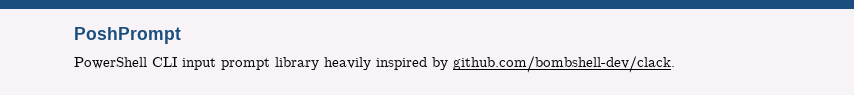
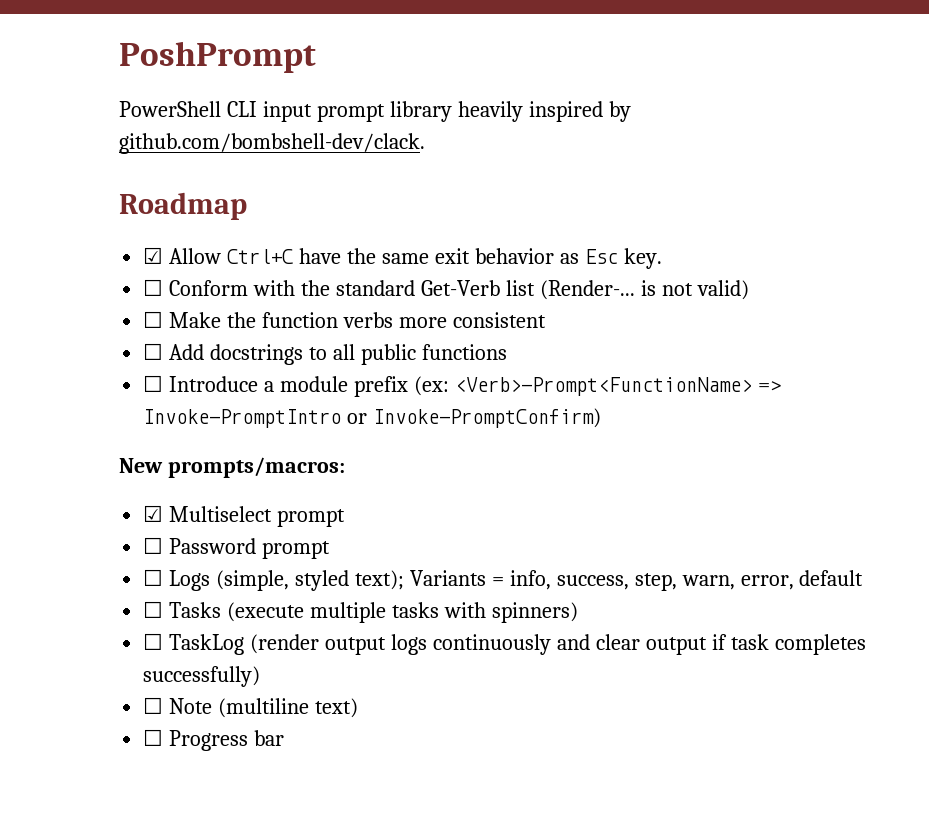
(675, 64) none -> [119,192,247,220] [143,247,662,269] [143,279,749,300] [143,311,546,328] [143,343,507,365] [143,375,782,397] [143,408,602,428] [119,457,345,478] [143,505,346,527] [143,537,331,559] [143,569,864,591] [143,601,578,623] [143,633,866,655] [143,666,261,687] [143,697,359,718] [143,729,285,751] // Roadmap // ☑ Allow Ctrl+C have the same exit behavior as Esc key. // ☐ Conform with the standard Get-Verb list (Render-... is not valid) // ☐ Make the function verbs more consistent // ☐ Add docstrings to all public functions // ☐ Introduce a module prefix (ex: <Verb>-Prompt<FunctionName> => Invoke-PromptIntro or Invoke-PromptConfirm) // New prompts/macros: // ☑ Multiselect prompt // ☐ Password prompt // ☐ Logs (simple, styled text); Variants = info, success, step, warn, error, default // ☐ Tasks (execute multiple tasks with spinners) // ☐ TaskLog (render output logs continuously and clear output if task completes successfully) // ☐ Note (multiline text) // ☐ Progress bar

